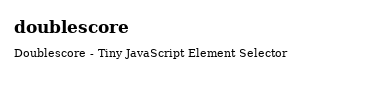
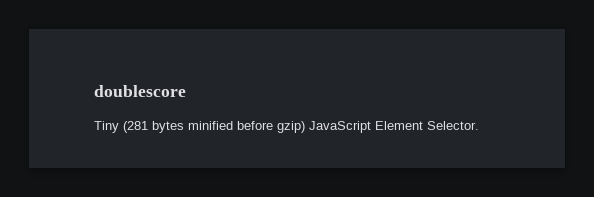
[14,48,123,59] Doublescore - Tiny -> [94,121,305,133] Tiny (281 bytes minified before gzip)
[239,48,288,57] Selector -> [427,121,479,130] Selector.

